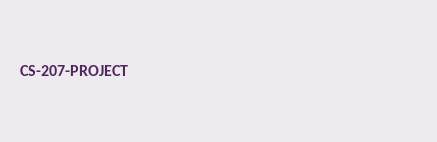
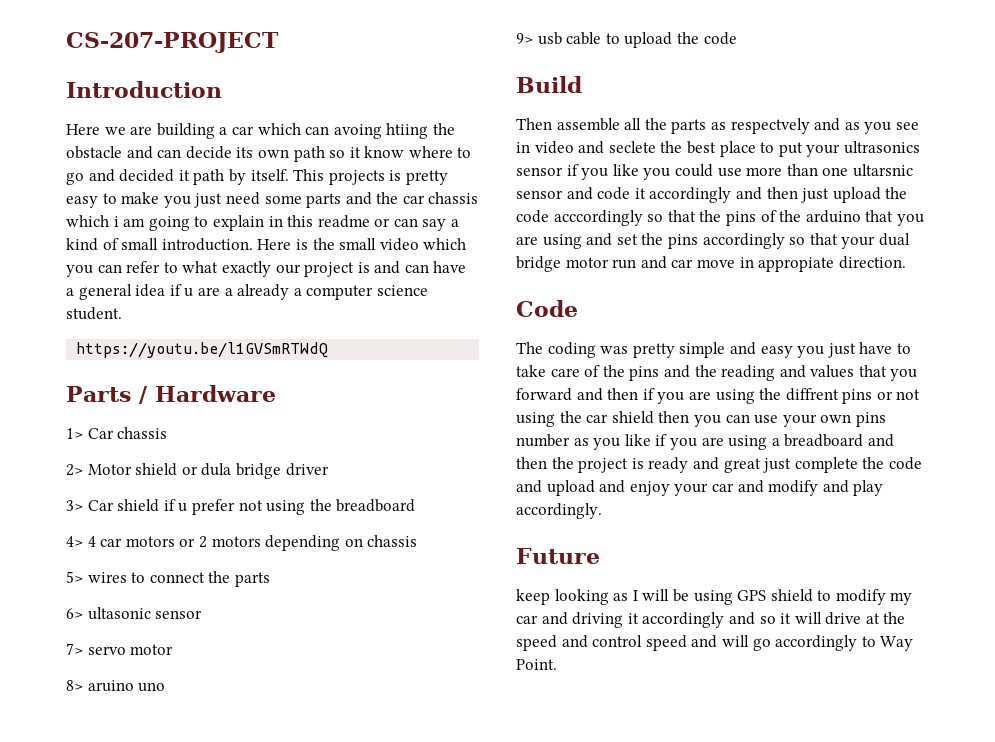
(128, 70) none -> [66,81,222,98] [66,123,455,139] [66,146,472,162] [66,169,448,185] [66,192,479,208] [66,215,460,231] [66,238,467,251] [66,261,467,277] [66,284,428,300] [66,307,122,320] [76,342,329,358] [66,385,276,404] [66,427,168,439] [66,463,329,479] [66,499,416,515] [66,535,418,551] [66,571,270,587] [66,607,203,620] [66,643,174,655] [66,680,166,692] [516,32,737,48] [516,76,582,93] [516,118,919,134] [516,141,920,157] [516,164,913,180] [516,187,908,203] [516,210,924,226] [516,233,910,249] [516,256,906,272] [516,300,578,317] [516,342,911,358] [516,365,918,381] [516,388,921,404] [516,411,886,427] [516,434,894,450] [516,457,922,473] [516,480,884,496] [516,503,602,519] [516,548,600,564] [516,589,913,605] [516,612,906,628] [516,635,914,651] [516,659,557,670] // Introduction // Here we are building a car which can avoing htiing the obstacle and can decide its own path so it know where to go and decided it path by itself. This projects is pretty easy to make you just need some parts and the car chassis which i am going to explain in this readme or can say a kind of small introduction. Here is the small video which you can refer to what exactly our project is and can have a general idea if u are a already a computer science student. // https://youtu.be/l1GVSmRTWdQ // Parts / Hardware // 1> Car chassis // 2> Motor shield or dula bridge driver // 3> Car shield if u prefer not using the breadboard // 4> 4 car motors or 2 motors depending on chassis // 5> wires to connect the parts // 6> ultasonic sensor // 7> servo motor // 8> aruino uno // 9> usb cable to upload the code // Build // Then assemble all the parts as respectvely and as you see in video and seclete the best place to put your ultrasonics sensor if you like you could use more than one ultarsnic sensor and code it accordingly and then just upload the code acccordingly so that the pins of the arduino that you are using and set the pins accordingly so that your dual bridge motor run and car move in appropiate direction. // Code // The coding was pretty simple and easy you just have to take care of the pins and the reading and values that you forward and then if you are using the diffrent pins or not using the car shield then you can use your own pins number as you like if you are using a breadboard and then the project is ready and great just complete the code and upload and enjoy your car and modify and play accordingly. // Future // keep looking as I will be using GPS shield to modify my car and driving it accordingly and so it will drive at the speed and control speed and will go accordingly to Way Point.

